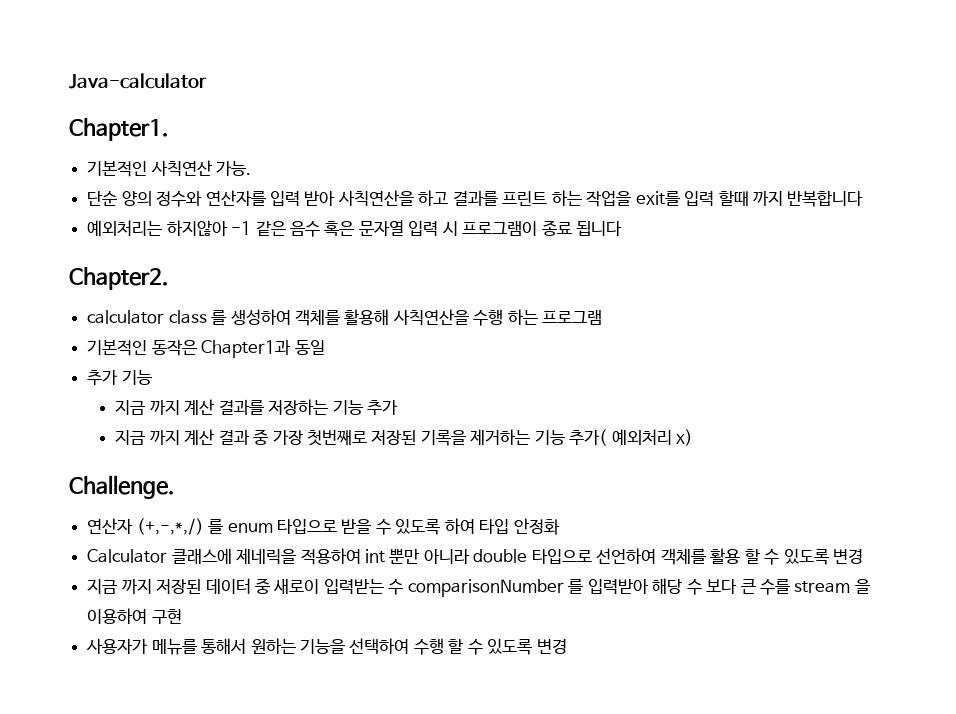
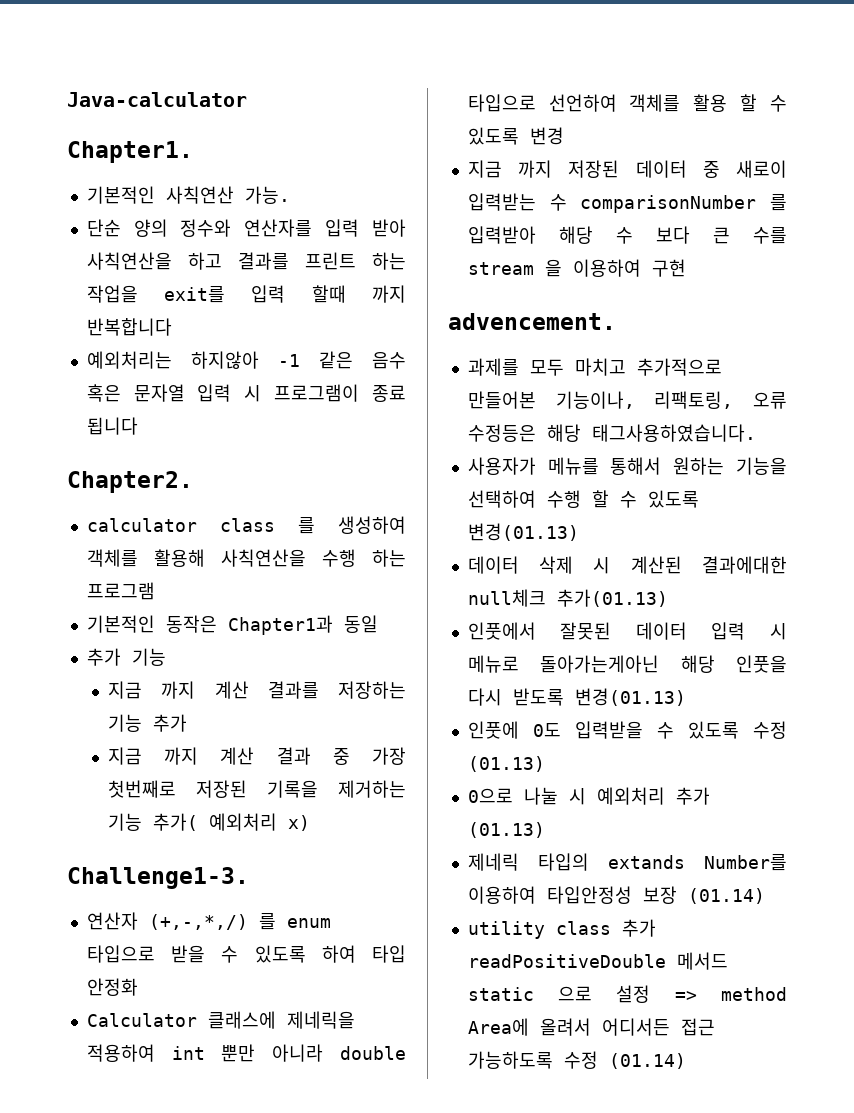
[69,475,175,499] Challenge. -> [67,867,249,889] Challenge1-3.
(182, 616) none -> [448,313,616,330] [467,358,722,376] [467,391,787,409] [467,424,756,442] // advencement. // 과제를 모두 마치고 추가적으로 만들어본 기능이나, 리팩토링, 오류 수정등은 해당 태그사용하였습니다.
[536,639,567,654] 변경 -> [467,523,579,541] [467,556,787,574] [467,589,668,607] [467,622,787,640] [467,655,787,673] [467,688,686,706] [467,721,787,739] [467,756,545,772] [467,787,710,805] [467,822,545,838] [467,853,787,871] [467,886,765,904] [467,919,656,939] [467,952,728,970] [467,985,787,1003] [467,1018,715,1036] [467,1051,686,1069] 변경(01.13) // 데이터 삭제 시 계산된 결과에대한 null체크 추가(01.13) // 인풋에서 잘못된 데이터 입력 시 메뉴로 돌아가는게아닌 해당 인풋을 다시 받도록 변경(01.13) // 인풋에 0도 입력받을 수 있도록 수정 (01.13) // 0으로 나눌 시 예외처리 추가 (01.13) // 제네릭 타입의 extands Number를 이용하여 타입안정성 보장 (01.14) // utility class 추가 readPositiveDouble 메서드 static 으로 설정 => method Area에 올려서 어디서든 접근 가능하도록 수정 (01.14)

